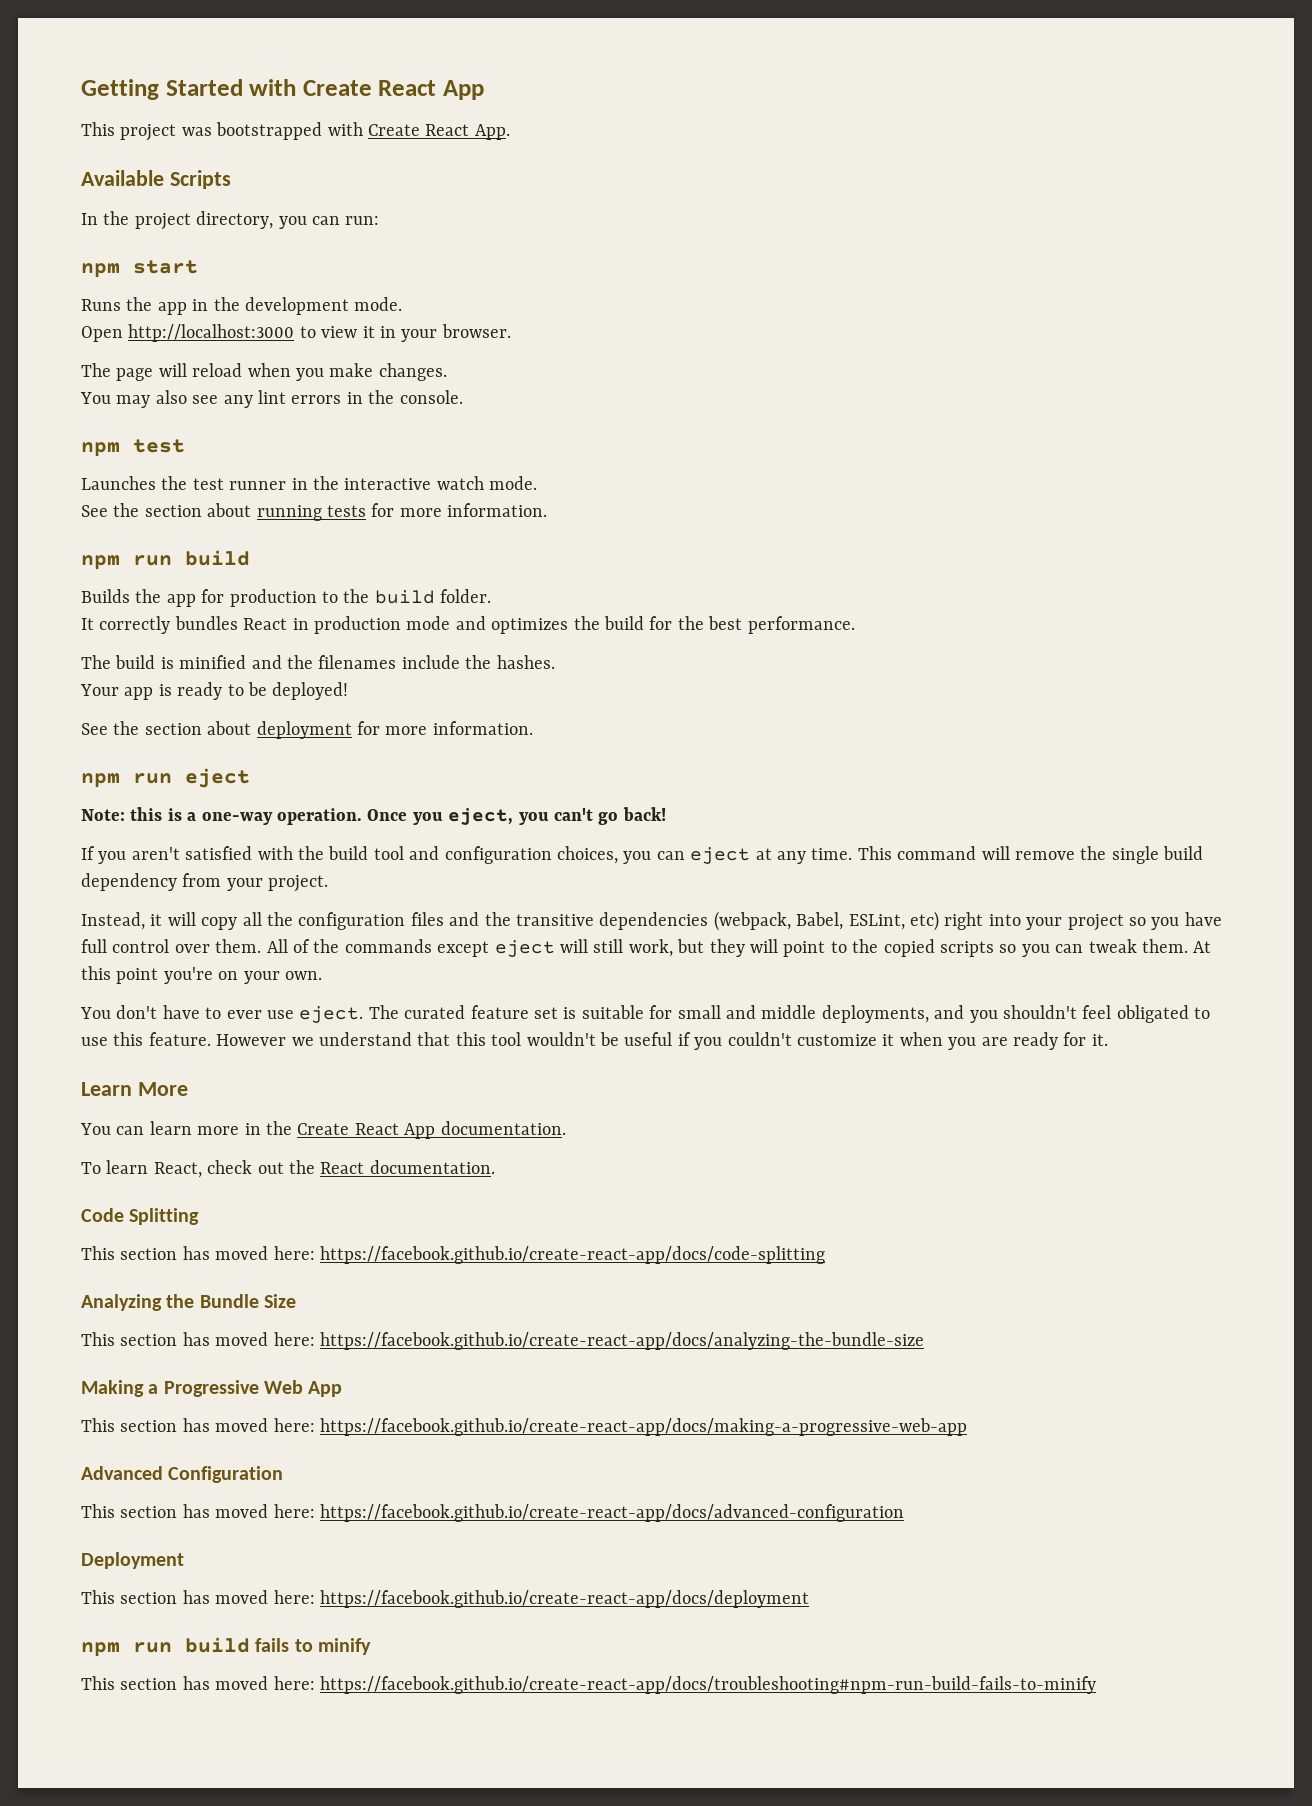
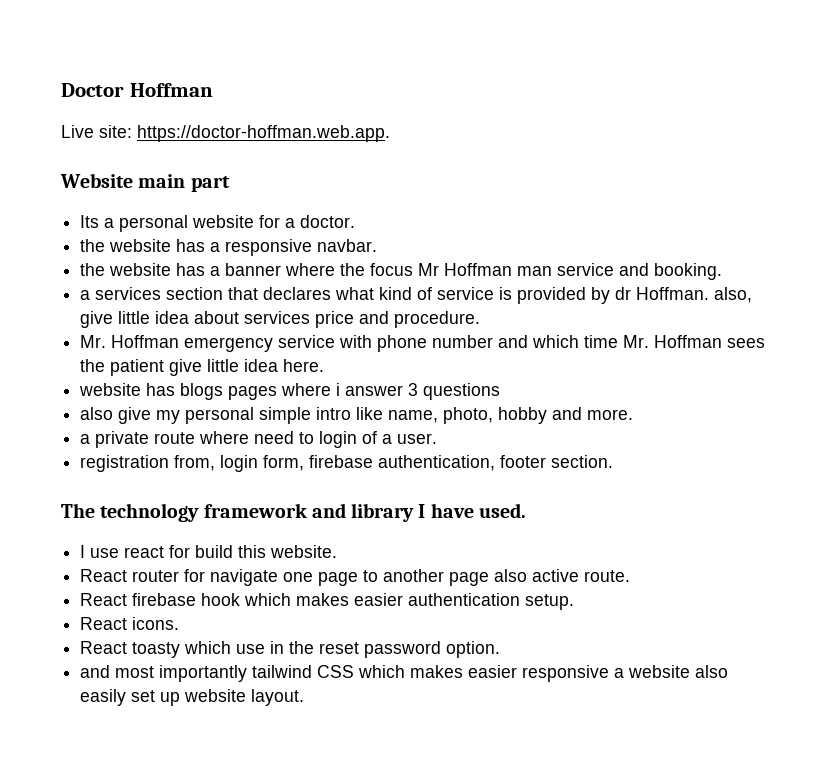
[81,79,485,100] [81,122,510,141] [81,170,231,189] [81,211,380,230] [81,260,198,278] [81,297,403,315] [81,324,511,342] [81,363,447,381] [80,390,463,408] [81,439,185,457] [81,476,538,490] [81,503,548,521] [81,550,250,570] [81,589,492,607] [81,616,855,634] [81,655,555,669] [80,682,349,700] [81,721,533,739] [81,768,250,788] [81,807,666,825] [81,846,1204,864] [81,873,329,892] [81,911,1222,931] [81,939,1212,957] [81,966,322,984] [80,1005,1211,1023] [81,1032,1108,1050] [81,1082,188,1096] [80,1121,566,1139] [81,1160,495,1178] [81,1208,200,1225] [81,1246,825,1264] [81,1294,296,1311] [81,1332,924,1350] [81,1380,343,1397] [81,1418,967,1436] [81,1466,284,1483] [81,1504,904,1522] [81,1552,184,1569] [81,1590,809,1608] [81,1637,371,1657] [81,1676,1096,1694] Getting Started with Create React App // This project was bootstrapped with Create React App. // Available Scripts // In the project directory, you can run: // npm start // Runs the app in the development mode. // Open http://localhost:3000 to view it in your browser. // The page will reload when you make changes. // You may also see any lint errors in the console. // npm test // Launches the test runner in the interactive watch mode. // See the section about running tests for more information. // npm run build // Builds the app for production to the build folder. // It correctly bundles React in production mode and optimizes the build for the best performance. // The build is minified and the filenames include the hashes. // Your app is ready to be deployed! // See the section about deployment for more information. // npm run eject // Note: this is a one-way operation. Once you eject, you can't go back! // If you aren't satisfied with the build tool and configuration choices, you can eject at any time. This command will remove the single build dependency from your project. // Instead, it will copy all the configuration files and the transitive dependencies (webpack, Babel, ESLint, etc) right into your project so you have full control over them. All of the commands except eject will still work, but they will point to the copied scripts so you can tweak them. At this point you're on your own. // You don't have to ever use eject. The curated feature set is suitable for small and middle deployments, and you shouldn't feel obligated to use this feature. However we understand that this tool wouldn't be useful if you couldn't customize it when you are ready for it. // Learn More // You can learn more in the Create React App documentation. // To learn React, check out the React documentation. // Code Splitting // This section has moved here: https://facebook.github.io/create-react-app/docs/code-splitting // Analyzing the Bundle Size // This section has moved here: https://facebook.github.io/create-react-app/docs/analyzing-the-bundle-size // Making a Progressive Web App // This section has moved here: https://facebook.github.io/create-react-app/docs/making-a-progressive-web-app // Advanced Configuration // This section has moved here: https://facebook.github.io/create-react-app/docs/advanced-configuration // Deployment // This section has moved here: https://facebook.github.io/create-react-app/docs/deployment // npm run build fails to minify // This section has moved here: https://facebook.github.io/create-react-app/docs/troubleshooting#npm-run-build-fails-to-minify -> [61,83,213,97] [61,125,390,142] [60,173,230,192] [80,215,356,232] [80,239,378,256] [80,263,723,280] [80,287,753,304] [80,311,481,328] [80,335,766,352] [80,359,325,376] [79,383,501,400] [80,407,634,424] [80,431,438,448] [80,455,614,472] [61,503,526,522] [80,545,338,558] [80,569,631,586] [80,593,575,610] [80,617,180,630] [80,641,501,658] [80,665,729,682] [80,689,305,706] Doctor Hoffman // Live site: https://doctor-hoffman.web.app. // Website main part // Its a personal website for a doctor. // the website has a responsive navbar. // the website has a banner where the focus Mr Hoffman man service and booking. // a services section that declares what kind of service is provided by dr Hoffman. also, give little idea about services price and procedure. // Mr. Hoffman emergency service with phone number and which time Mr. Hoffman sees the patient give little idea here. // website has blogs pages where i answer 3 questions // also give my personal simple intro like name, photo, hobby and more. // a private route where need to login of a user. // registration from, login form, firebase authentication, footer section. // The technology framework and library I have used. // I use react for build this website. // React router for navigate one page to another page also active route. // React firebase hook which makes easier authentication setup. // React icons. // React toasty which use in the reset password option. // and most importantly tailwind CSS which makes easier responsive a website also easily set up website layout.

